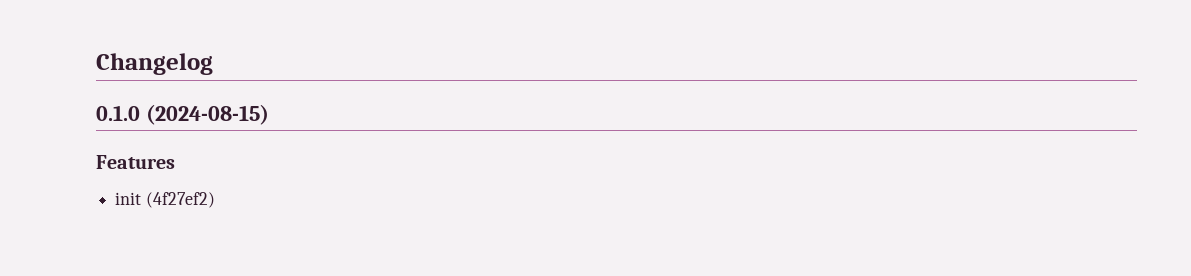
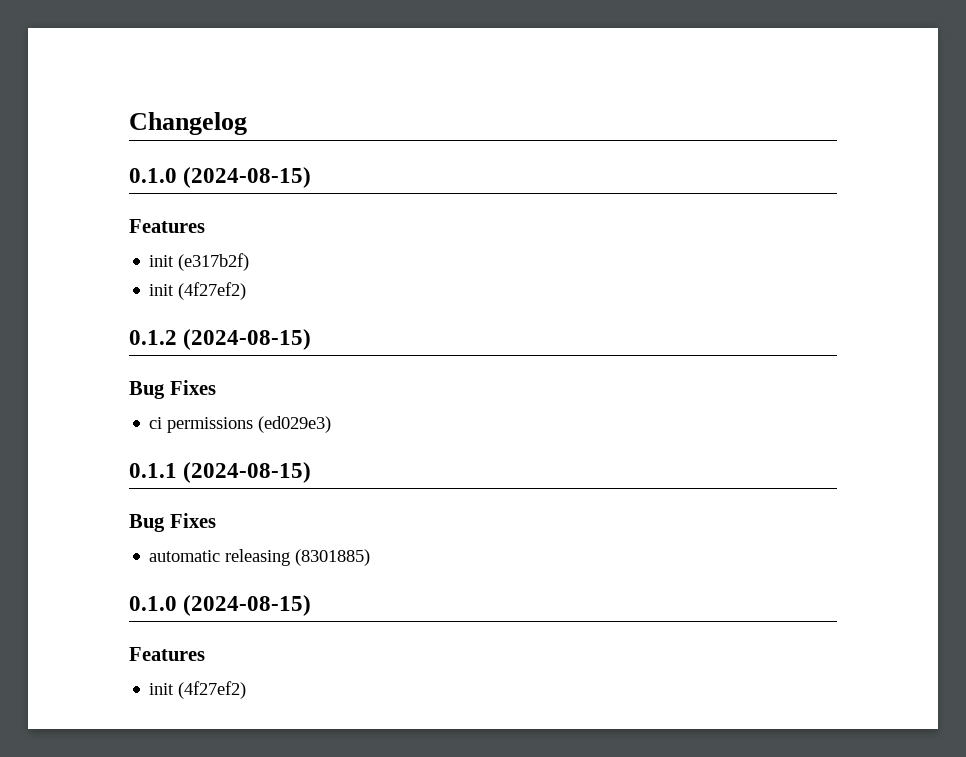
[115,192,215,208] // init (4f27ef2) -> [149,253,250,271] [149,282,247,300] [129,329,312,350] [129,380,216,399] [149,416,332,433] [129,462,312,483] [129,513,216,532] [149,549,371,566] [129,595,312,616] [129,647,205,661] [149,681,247,699] // init (e317b2f) // init (4f27ef2) // 0.1.2 (2024-08-15) // Bug Fixes // ci permissions (ed029e3) // 0.1.1 (2024-08-15) // Bug Fixes // automatic releasing (8301885) // 0.1.0 (2024-08-15) // Features // init (4f27ef2)

